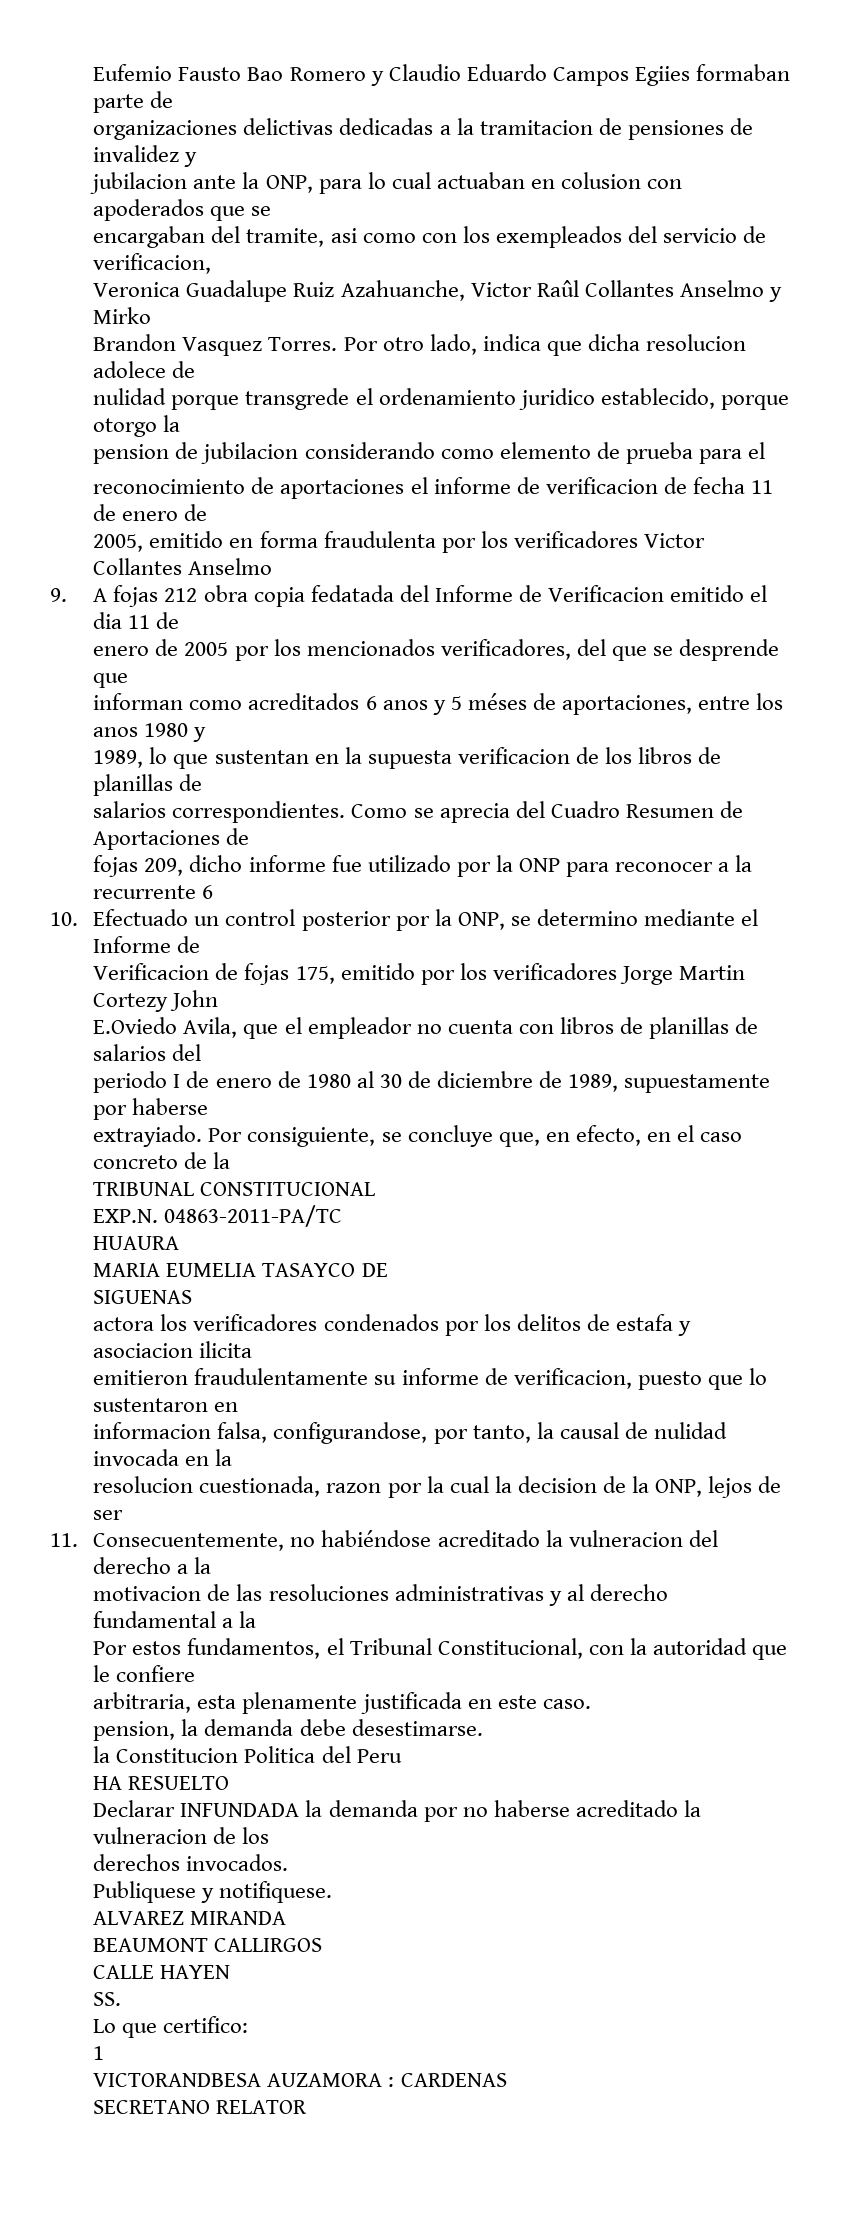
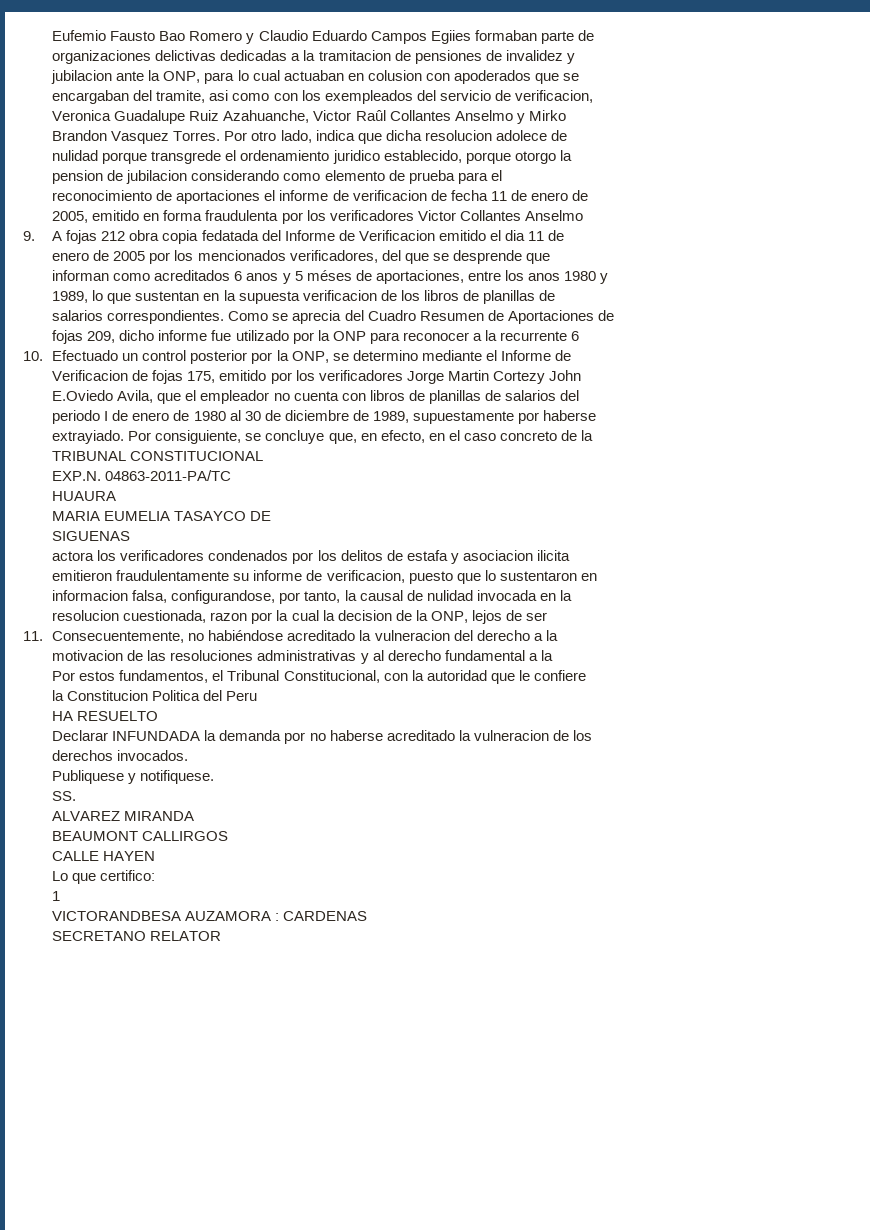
[93,1692,591,1714] [93,1719,483,1741] // arbitraria, esta plenamente justificada en este caso. // pension, la demanda debe desestimarse. -> (586, 675) none
(333, 1892) none -> [52,791,77,801] // SS.
[93,1992,122,2006] // SS. -> (156, 856) none

